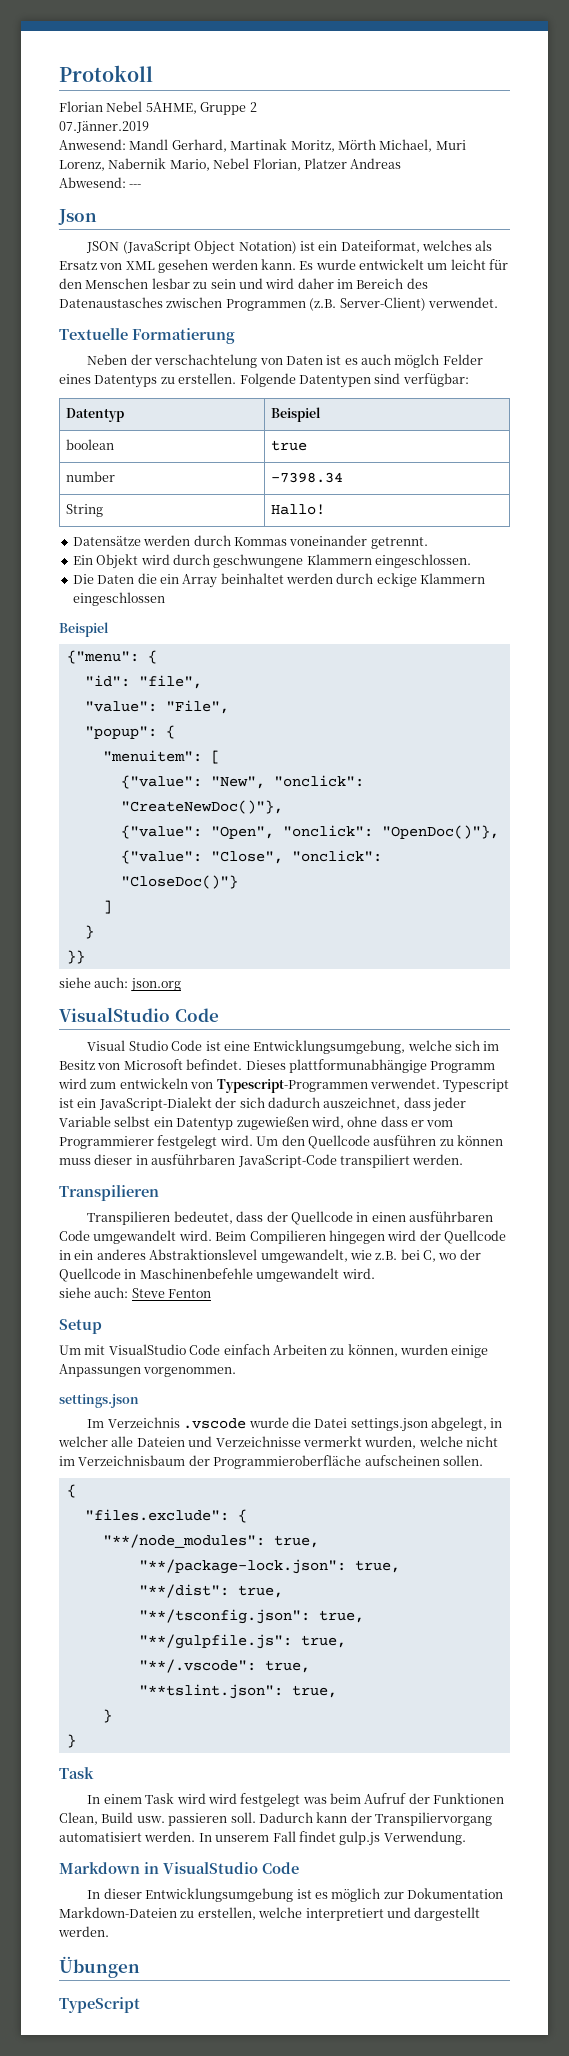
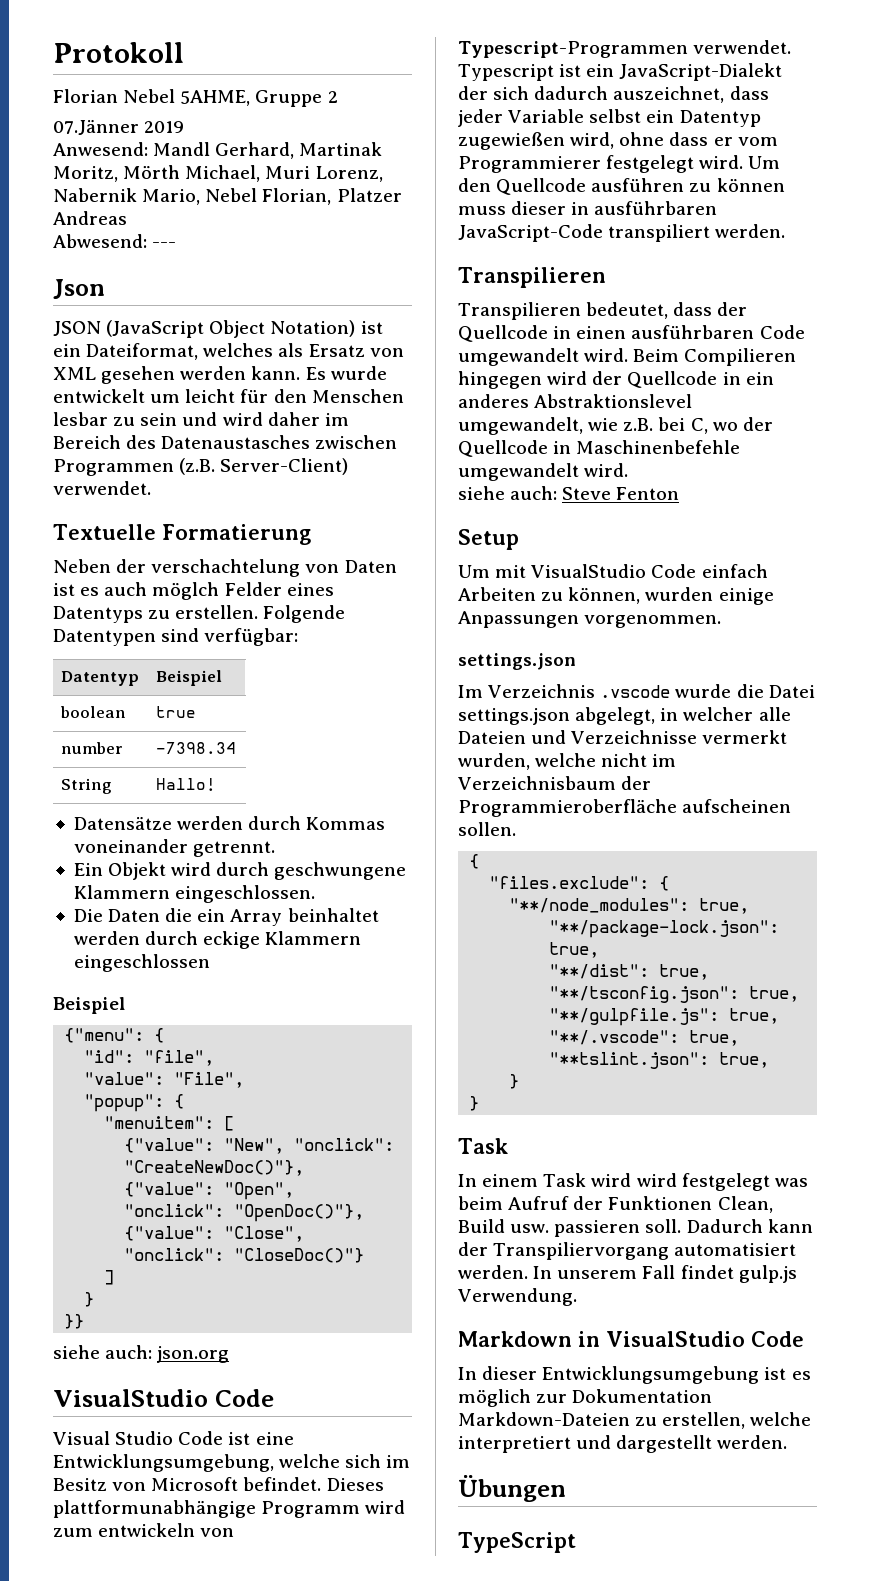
[59,121,149,133] 07.Jänner.2019 -> [53,119,185,135] 07.Jänner 2019

